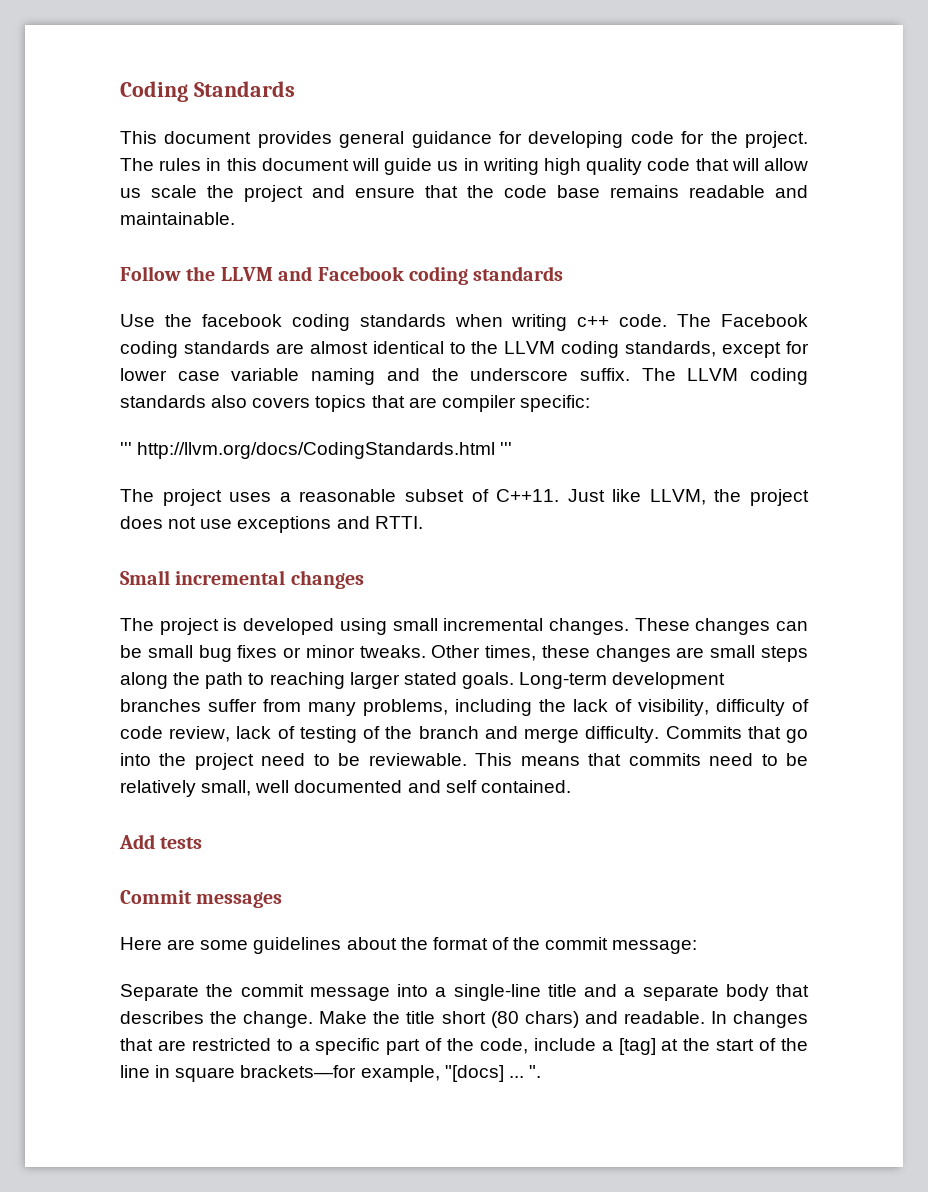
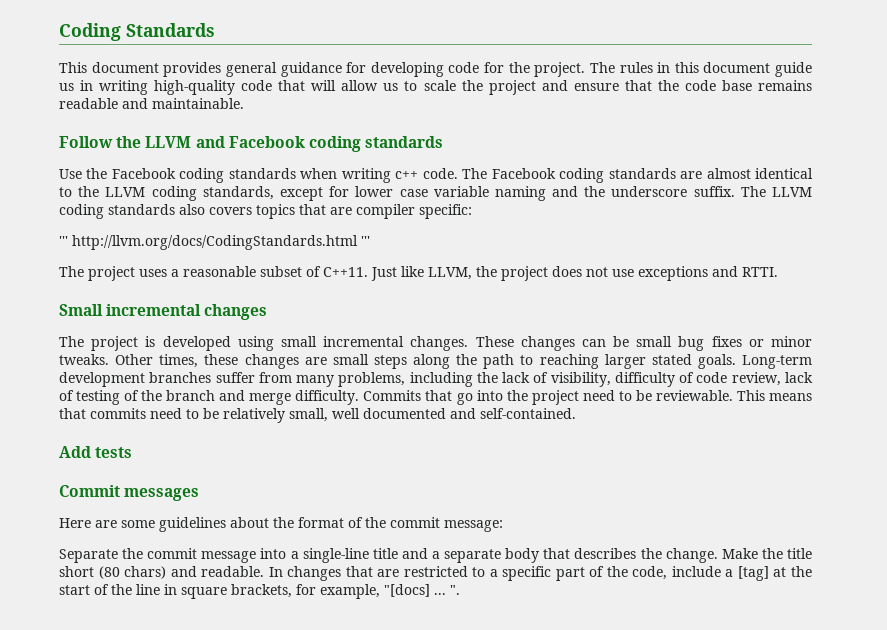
[352,158,379,171] will -> (771, 67) none
[544,158,643,175] high quality -> [154,80,236,95] high-quality
(141, 193) none -> [404,81,418,91] to
[201,314,282,327] facebook -> [111,168,176,179] Facebook
[445,780,571,793] self contained. -> [480,408,576,419] self-contained.
[240,1065,357,1078] brackets—for -> [231,584,316,598] brackets, for

